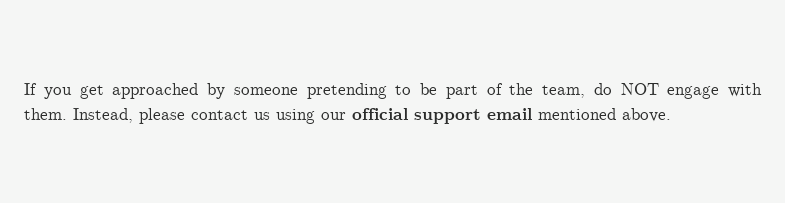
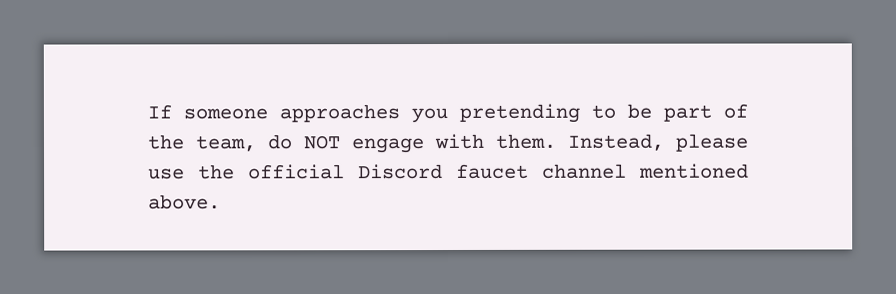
[43,83,298,99] you get approached by someone -> [183,104,448,124] someone approaches you
[191,108,532,124] contact us using our official support email -> [148,163,627,180] use the official Discord faucet channel

